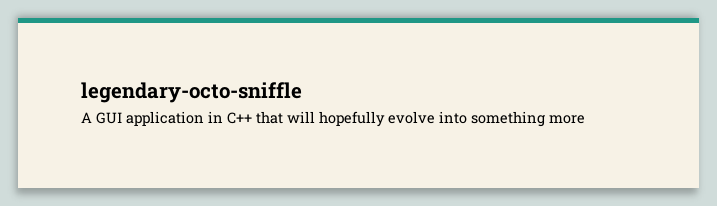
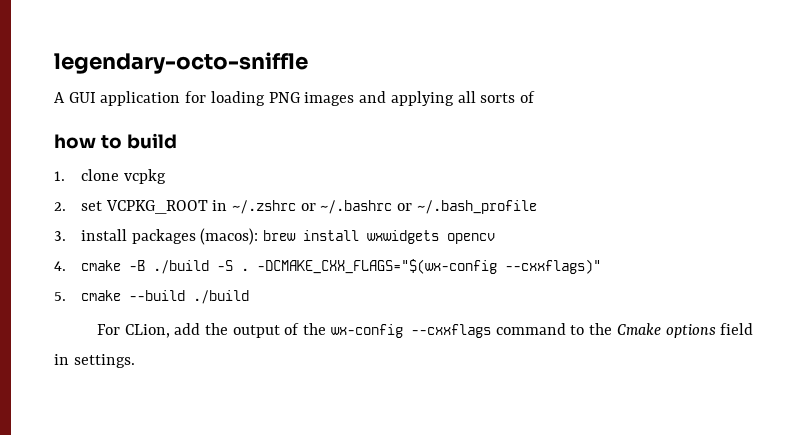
[208,111,585,127] in C++ that will hopefully evolve into something more -> [185,91,535,106] [54,133,177,149] [54,169,166,184] [54,200,537,214] [54,228,496,245] [54,259,601,274] [54,290,249,304] [96,323,754,338] [54,354,135,368] for loading PNG images and applying all sorts of // how to build // 1. clone vcpkg // 2. set VCPKG_ROOT in ~/.zshrc or ~/.bashrc or ~/.bash_profile // 3. install packages (macos): brew install wxwidgets opencv // 4. cmake -B ./build -S . -DCMAKE_CXX_FLAGS="$(wx-config --cxxflags)" // 5. cmake --build ./build // For CLion, add the output of the wx-config --cxxflags command to the Cmake options field in settings.

